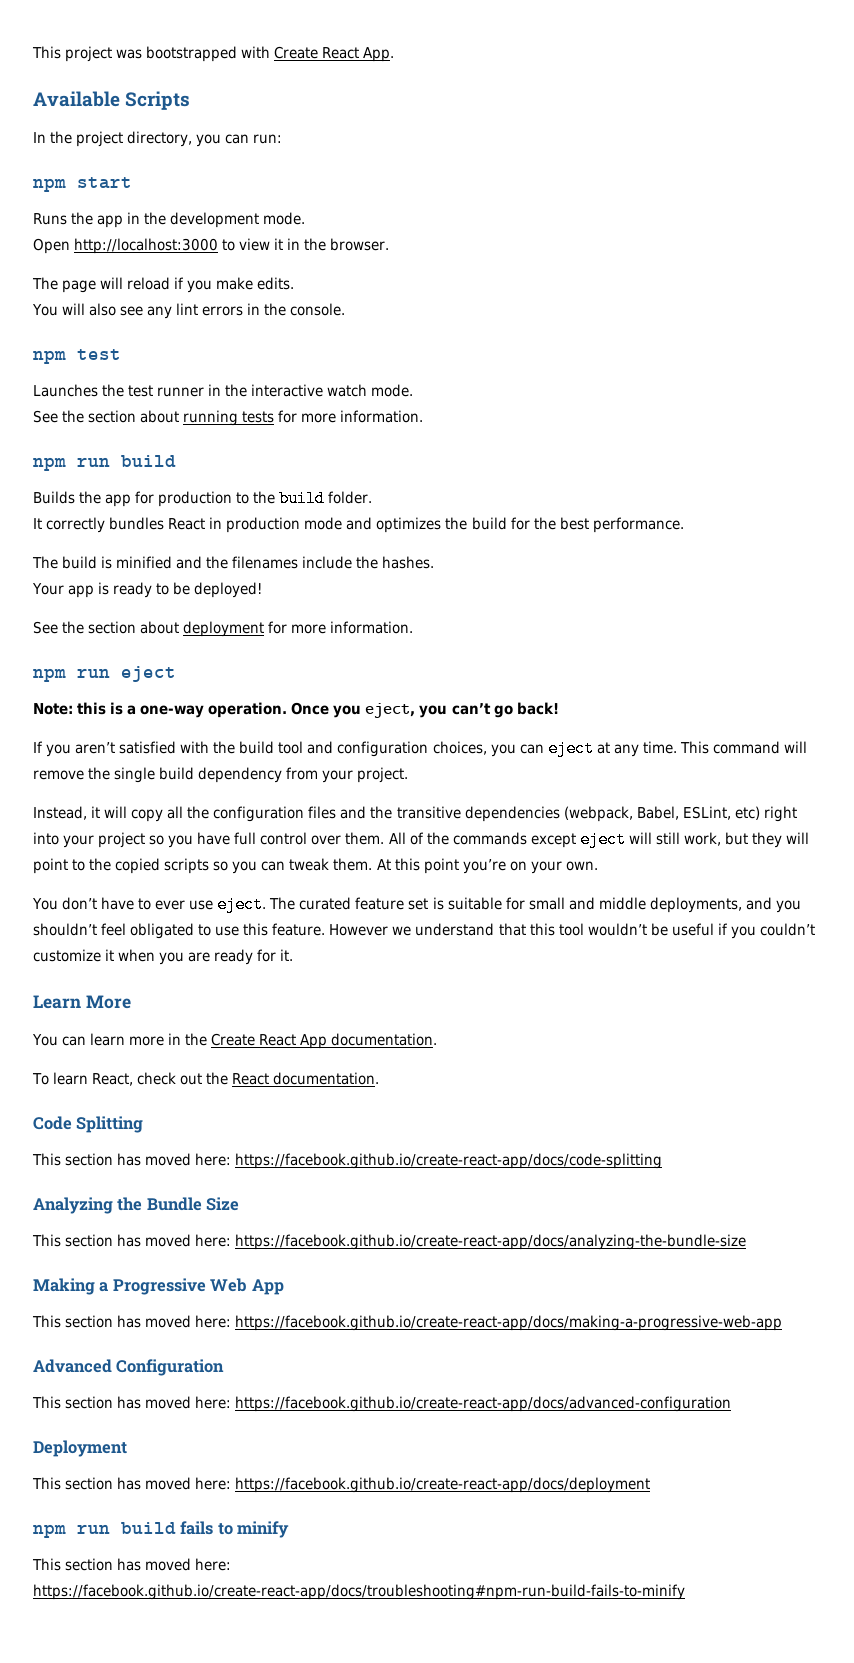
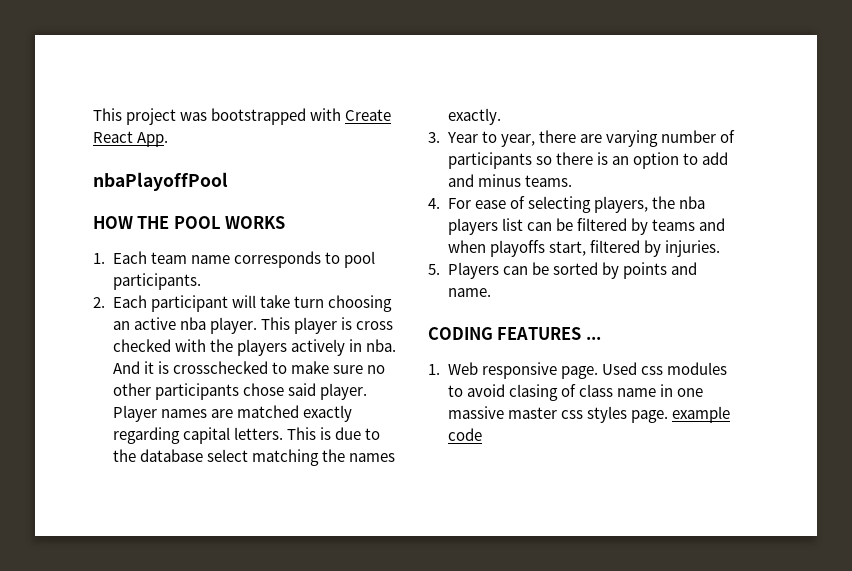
[33,91,191,110] [33,131,283,147] [33,177,132,192] [33,212,306,228] [33,238,390,254] [32,277,295,293] [32,303,346,319] [33,349,121,364] [33,384,414,397] [33,410,424,426] [33,455,176,471] [33,490,373,507] [33,517,684,533] [32,556,435,569] [32,582,263,598] [33,621,414,637] [33,666,176,682] [33,702,559,718] [33,740,807,757] [33,767,409,783] [33,806,797,822] [33,831,810,848] [33,858,598,874] [32,896,801,913] [33,923,815,939] [33,949,294,965] [33,995,131,1009] [32,1033,438,1049] [32,1072,380,1086] [33,1116,144,1133] [32,1153,663,1169] [33,1197,240,1214] [32,1234,747,1250] [33,1278,284,1295] [32,1315,783,1331] [33,1359,225,1376] [32,1396,732,1412] [33,1440,127,1457] [32,1477,651,1493] [33,1521,290,1538] [32,1558,232,1571] [33,1584,685,1600] Available Scripts // In the project directory, you can run: // npm start // Runs the app in the development mode. // Open http://localhost:3000 to view it in the browser. // The page will reload if you make edits. // You will also see any lint errors in the console. // npm test // Launches the test runner in the interactive watch mode. // See the section about running tests for more information. // npm run build // Builds the app for production to the build folder. // It correctly bundles React in production mode and optimizes the build for the best performance. // The build is minified and the filenames include the hashes. // Your app is ready to be deployed! // See the section about deployment for more information. // npm run eject // Note: this is a one-way operation. Once you eject, you can’t go back! // If you aren’t satisfied with the build tool and configuration choices, you can eject at any time. This command will remove the single build dependency from your project. // Instead, it will copy all the configuration files and the transitive dependencies (webpack, Babel, ESLint, etc) right into your project so you have full control over them. All of the commands except eject will still work, but they will point to the copied scripts so you can tweak them. At this point you’re on your own. // You don’t have to ever use eject. The curated feature set is suitable for small and middle deployments, and you shouldn’t feel obligated to use this feature. However we understand that this tool wouldn’t be useful if you couldn’t customize it when you are ready for it. // Learn More // You can learn more in the Create React App documentation. // To learn React, check out the React documentation. // Code Splitting // This section has moved here: https://facebook.github.io/create-react-app/docs/code-splitting // Analyzing the Bundle Size // This section has moved here: https://facebook.github.io/create-react-app/docs/analyzing-the-bundle-size // Making a Progressive Web App // This section has moved here: https://facebook.github.io/create-react-app/docs/making-a-progressive-web-app // Advanced Configuration // This section has moved here: https://facebook.github.io/create-react-app/docs/advanced-configuration // Deployment // This section has moved here: https://facebook.github.io/create-react-app/docs/deployment // npm run build fails to minify // This section has moved here: https://facebook.github.io/create-react-app/docs/troubleshooting#npm-run-build-fails-to-minify -> [93,172,228,191] [93,216,286,229] [93,251,375,268] [112,273,201,290] [93,295,392,312] [112,317,393,334] [112,339,396,356] [112,361,385,374] [112,383,367,400] [112,405,352,422] [112,427,380,444] [112,449,395,466] [447,108,501,125] [428,130,735,147] [447,152,728,169] [447,174,572,187] [428,196,705,213] [447,218,725,235] [447,240,720,257] [428,262,697,279] [447,288,491,297] [428,327,601,340] [428,362,727,379] [447,384,703,401] [447,406,730,423] [447,428,482,441] nbaPlayoffPool // HOW THE POOL WORKS // 1. Each team name corresponds to pool participants. // 2. Each participant will take turn choosing an active nba player. This player is cross checked with the players actively in nba. And it is crosschecked to make sure no other participants chose said player. Player names are matched exactly regarding capital letters. This is due to the database select matching the names exactly. // 3. Year to year, there are varying number of participants so there is an option to add and minus teams. // 4. For ease of selecting players, the nba players list can be filtered by teams and when playoffs start, filtered by injuries. // 5. Players can be sorted by points and name. // CODING FEATURES ... // 1. Web responsive page. Used css modules to avoid clasing of class name in one massive master css styles page. example code

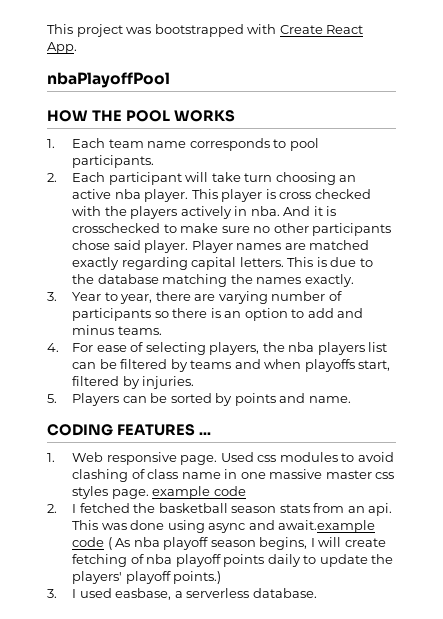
[206,449,248,462] select -> (159, 279) none
[508,384,558,401] clasing -> [72,469,129,482] clashing
(482, 434) none -> [47,503,393,516] [72,520,376,533] [72,537,386,550] [72,554,394,567] [72,571,222,584] [47,588,317,600] // 2. I fetched the basketball season stats from an api. This was done using async and await.example code ( As nba playoff season begins, I will create fetching of nba playoff points daily to update the players' playoff points.) // 3. I used easbase, a serverless database.

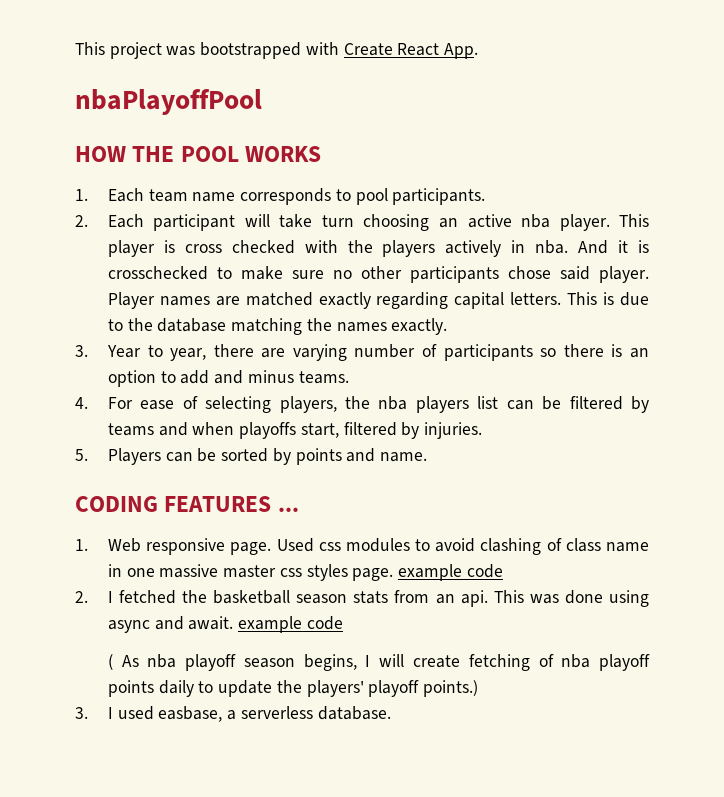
[278,520,376,533] [72,537,105,547] await.example code -> [188,616,343,633] await. example code //

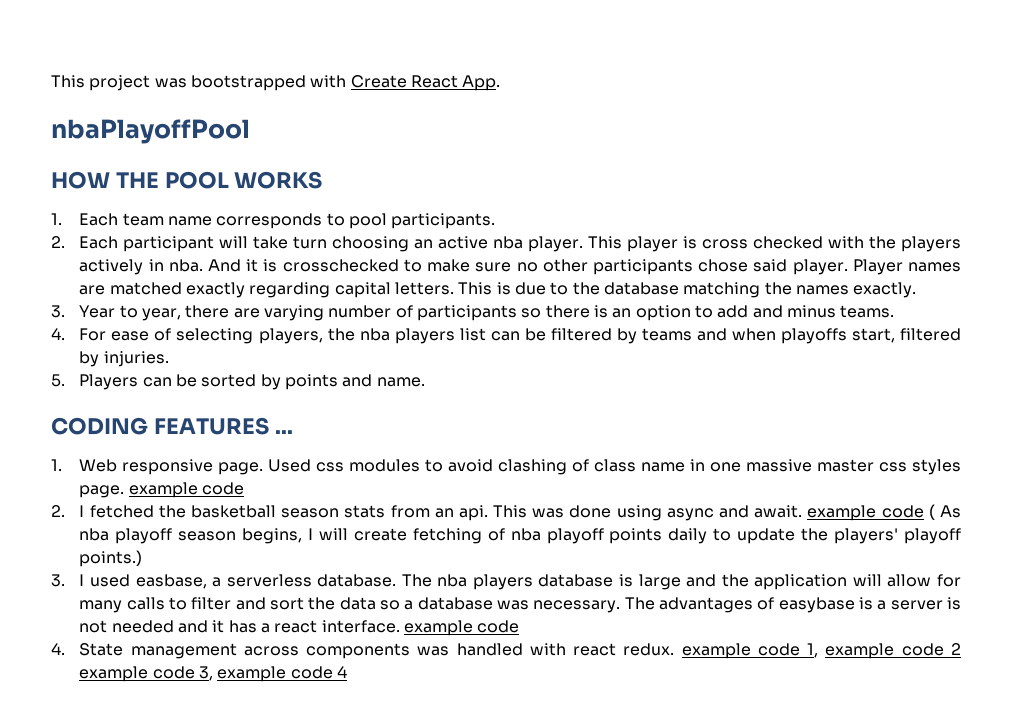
(343, 623) // -> (924, 511) none
(391, 713) none -> [401,574,962,590] [79,597,961,613] [79,620,520,636] [51,643,961,659] [79,666,347,682] The nba players database is large and the application will allow for many calls to filter and sort the data so a database was necessary. The advantages of easybase is a server is not needed and it has a react interface. example code // 4. State management across components was handled with react redux. example code 1, example code 2 example code 3, example code 4

